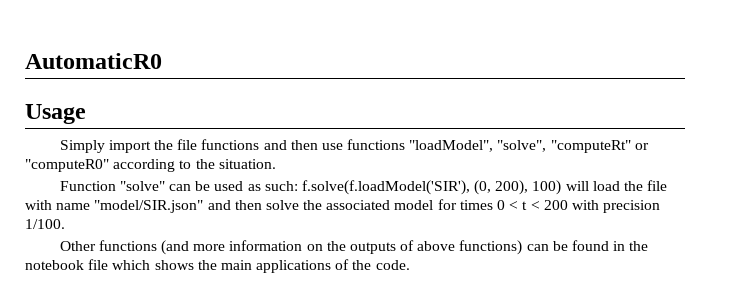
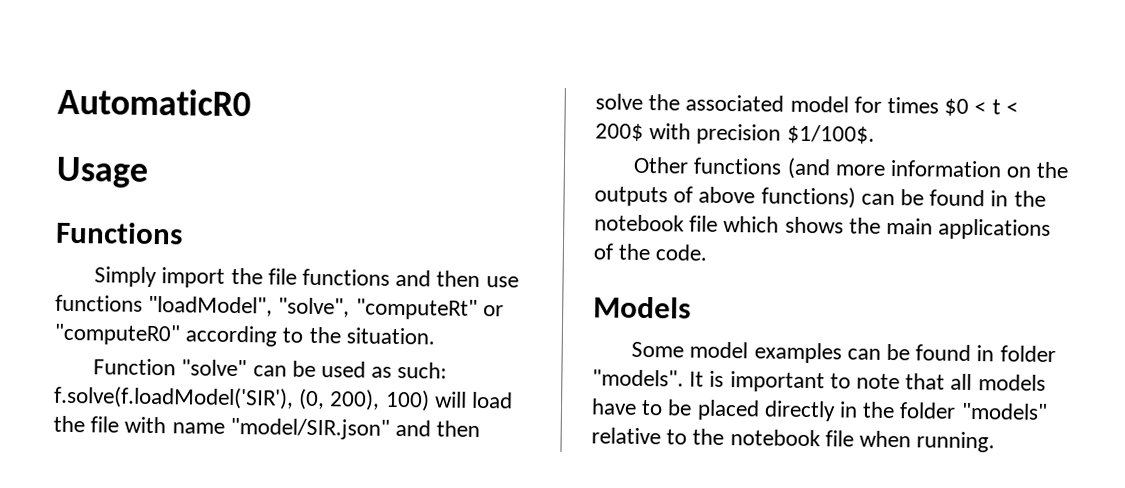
(86, 114) none -> [55,221,183,245] // Functions
[497,200,506,210] 0 -> [944,98,970,116] $0
[543,200,568,210] 200 -> [595,123,644,141] 200$
[25,219,65,229] 1/100. -> [786,124,875,144] $1/100$.
(410, 265) none -> [593,296,691,319] [631,341,1056,364] [592,369,1046,393] [591,398,1048,422] [591,427,996,453] // Models // Some model examples can be found in folder "models". It is important to note that all models have to be placed directly in the folder "models" relative to the notebook file when running.

